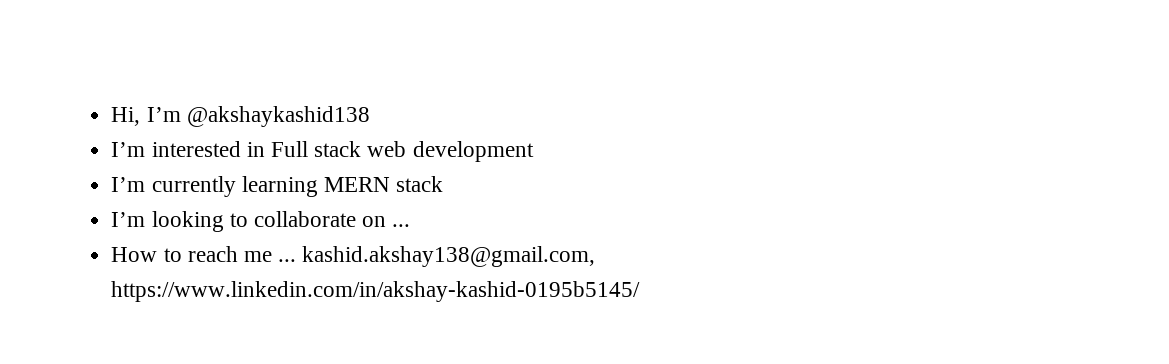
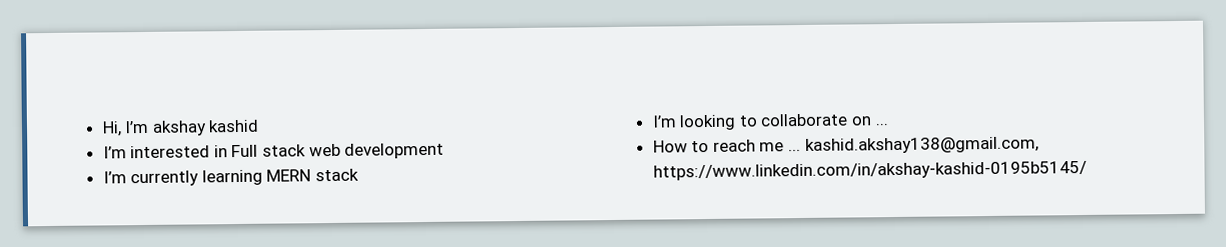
[186,106,370,127] @akshaykashid138 -> [151,119,260,136] akshay kashid

